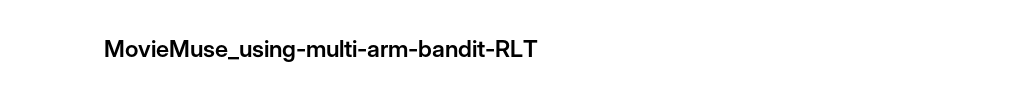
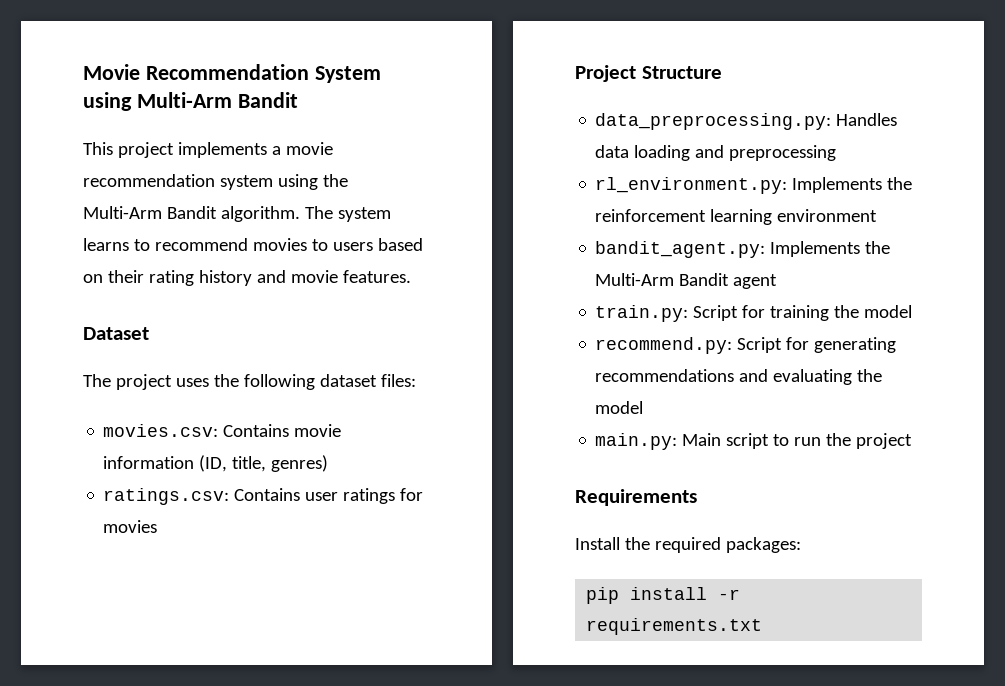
[104,40,538,62] MovieMuse_using-multi-arm-bandit-RLT -> [83,64,381,83] [83,92,298,111] [83,142,333,158] [83,174,348,190] [83,206,391,222] [83,238,423,251] [83,270,411,286] [83,327,149,340] [83,374,416,390] [103,424,342,437] [103,455,329,472] [103,488,424,505] [103,520,158,533] [575,65,722,82] [595,113,898,130] [595,145,837,161] [595,177,913,194] [595,209,878,225] [595,241,891,258] [595,273,778,289] [595,305,913,322] [595,337,897,354] [595,369,883,385] [595,401,644,414] [595,433,913,450] [575,489,697,506] [575,537,801,553] [586,587,741,604] [586,618,763,635] Movie Recommendation System using Multi-Arm Bandit // This project implements a movie recommendation system using the Multi-Arm Bandit algorithm. The system learns to recommend movies to users based on their rating history and movie features. // Dataset // The project uses the following dataset files: // movies.csv: Contains movie information (ID, title, genres) // ratings.csv: Contains user ratings for movies // Project Structure // data_preprocessing.py: Handles data loading and preprocessing // rl_environment.py: Implements the reinforcement learning environment // bandit_agent.py: Implements the Multi-Arm Bandit agent // train.py: Script for training the model // recommend.py: Script for generating recommendations and evaluating the model // main.py: Main script to run the project // Requirements // Install the required packages: // pip install -r requirements.txt

